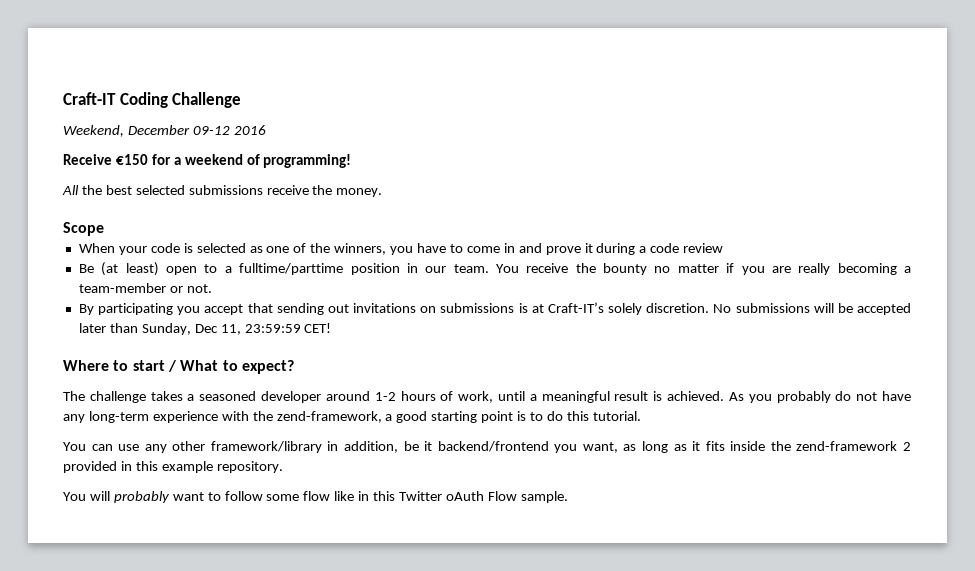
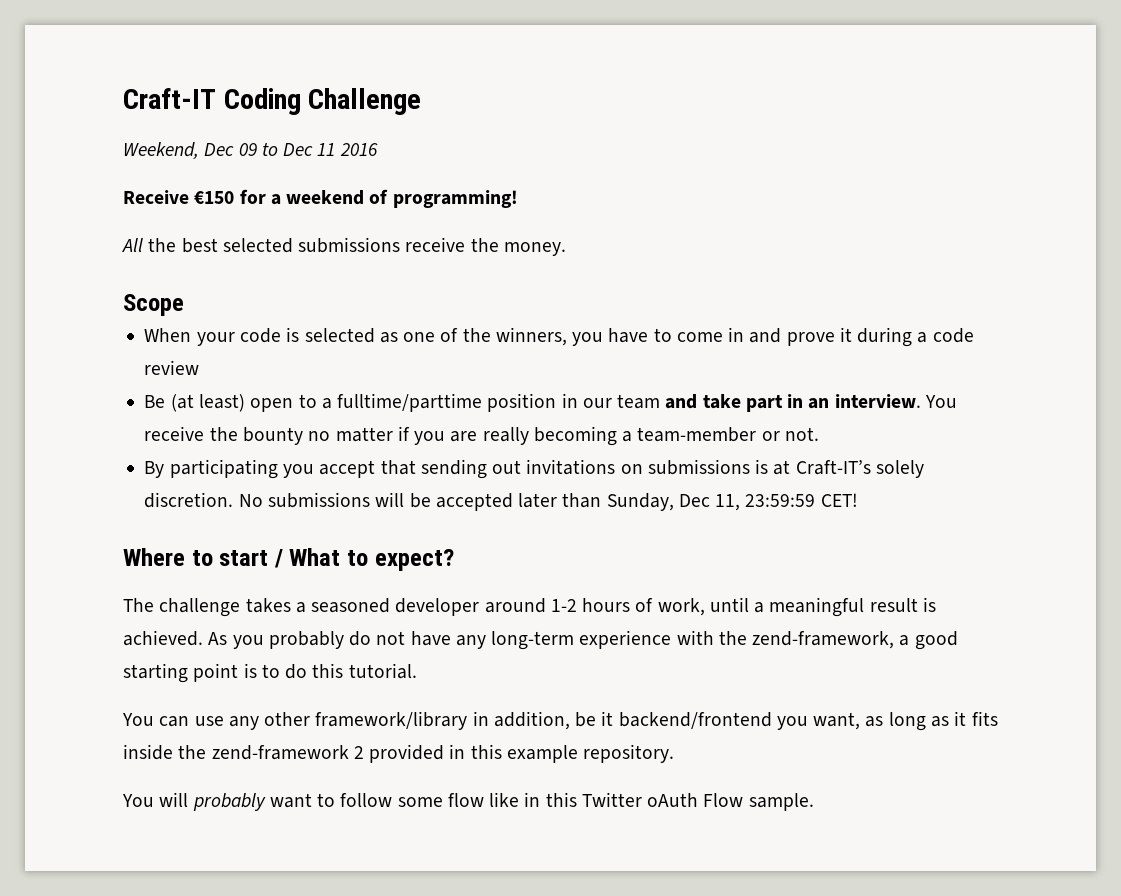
[127,125,230,135] December 09-12 -> [204,142,336,156] Dec 09 to Dec 11
[453,264,489,273] team. -> [617,394,921,412] team and take part in an interview.

